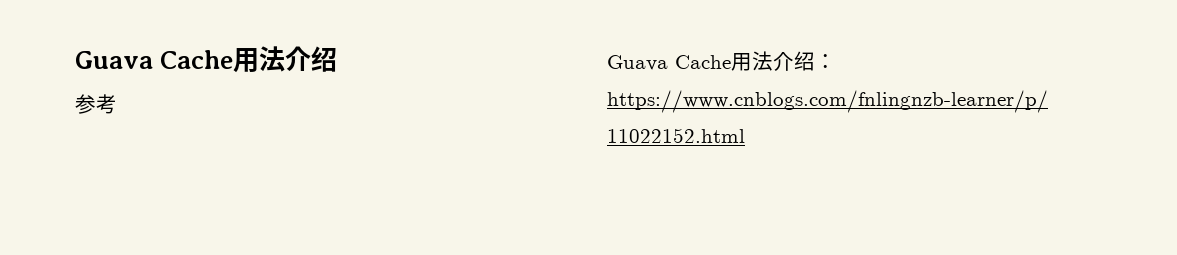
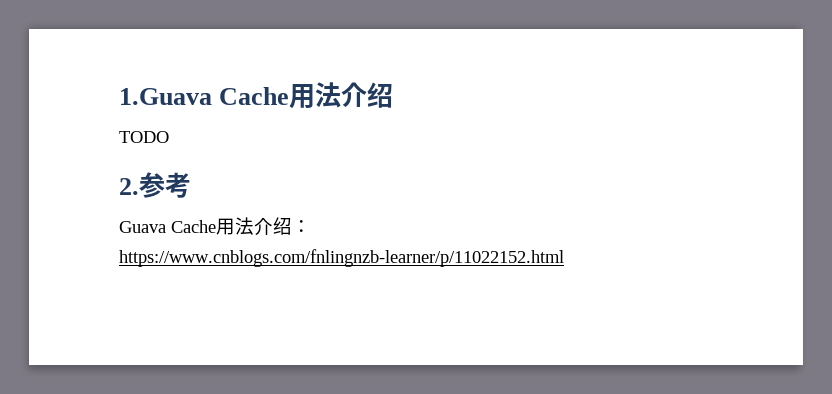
[75,51,153,69] Guava -> [119,88,212,105] 1.Guava
(338, 59) none -> [119,131,169,143] [119,178,139,195] TODO // 2.

